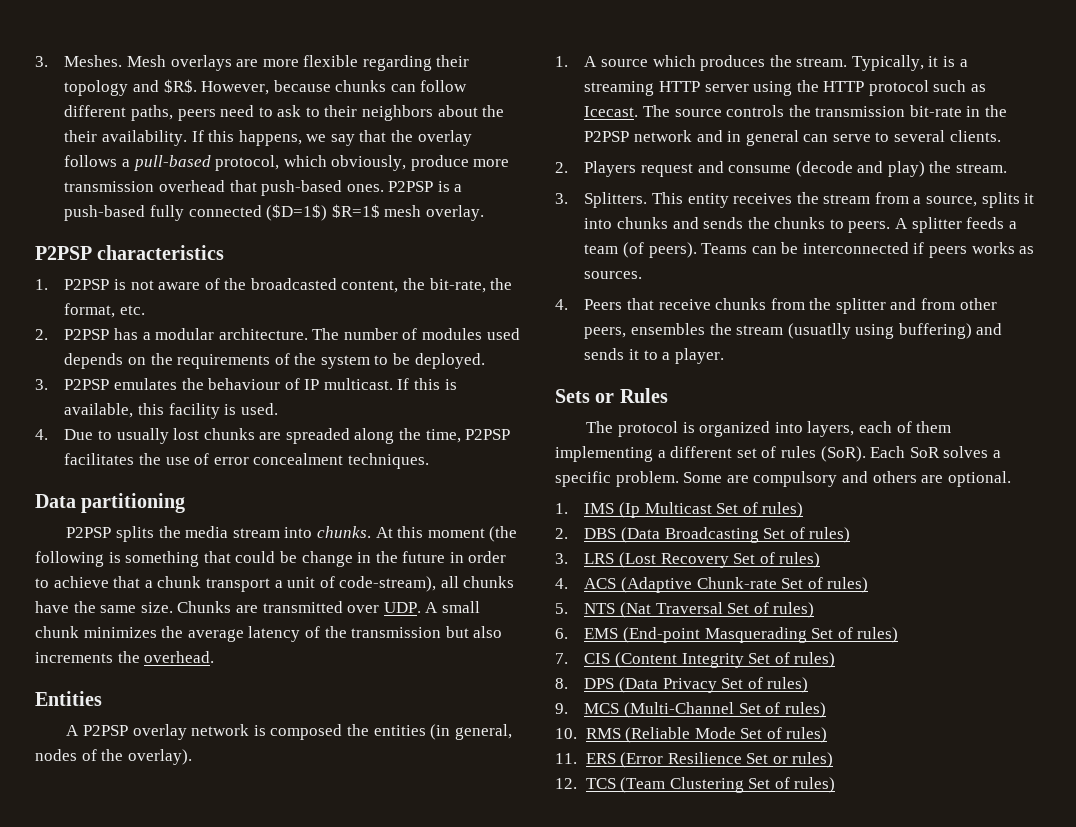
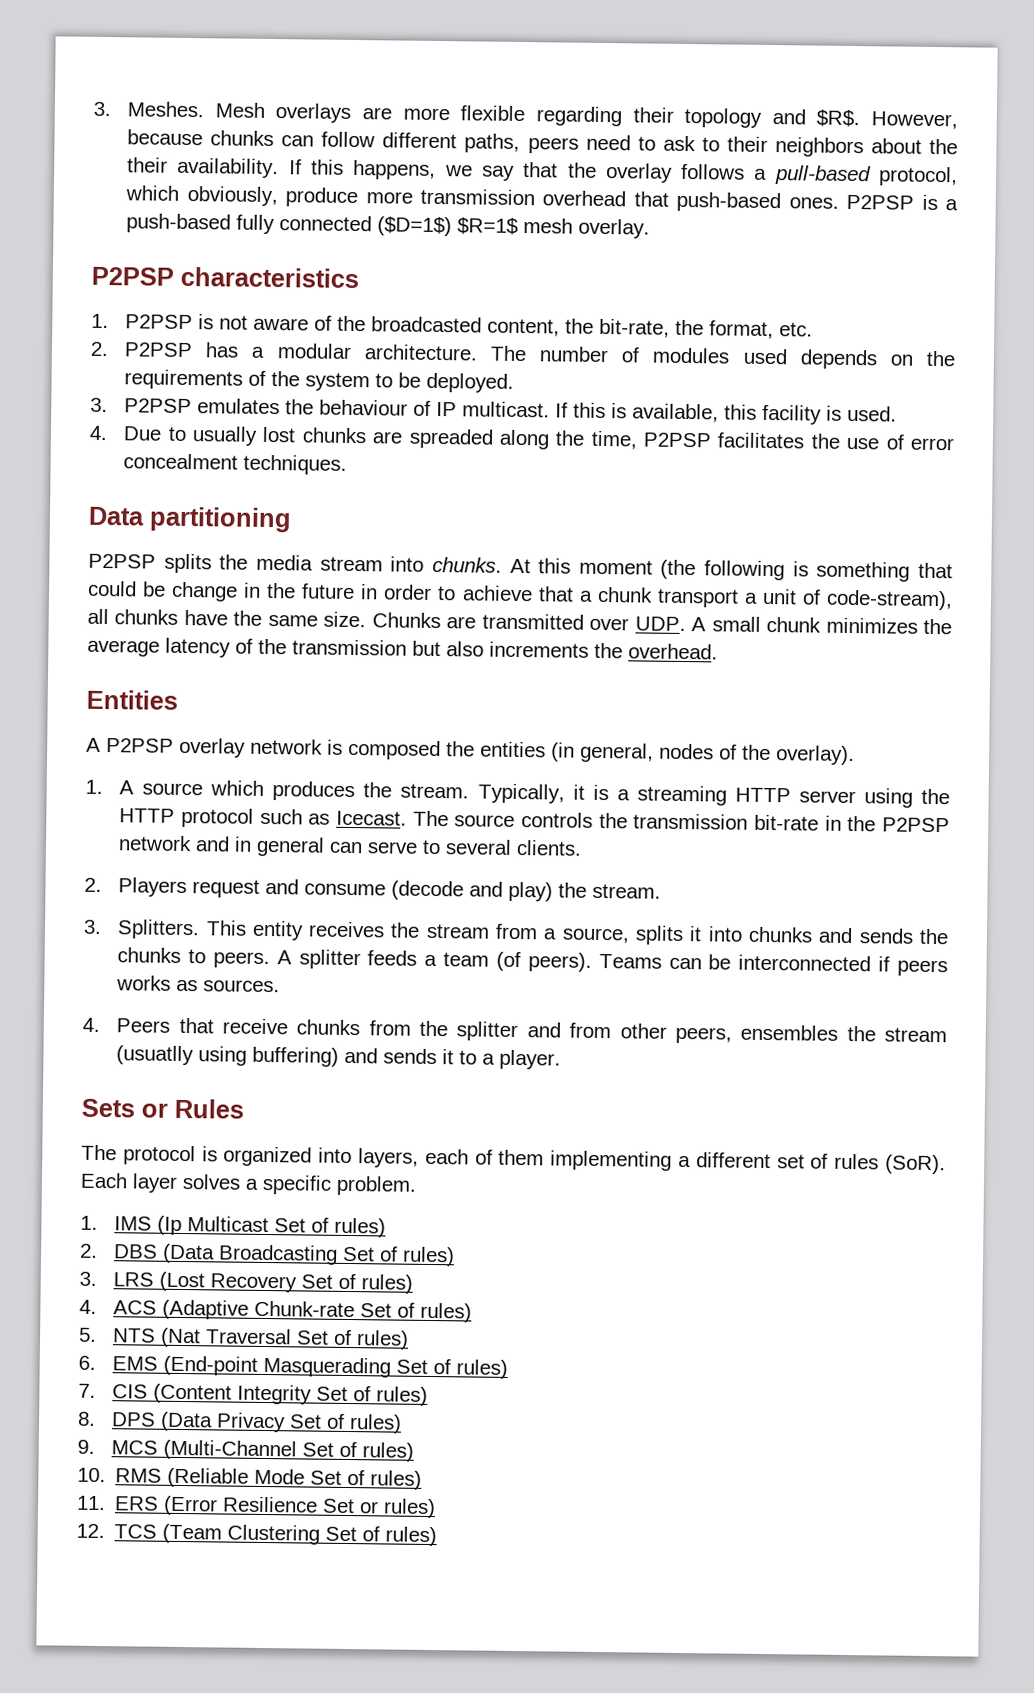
[909,447,940,458] SoR -> [132,1173,178,1193] layer
[683,471,1011,487] Some are compulsory and others are optional. -> (417, 1185) none

